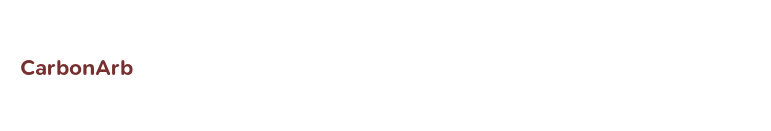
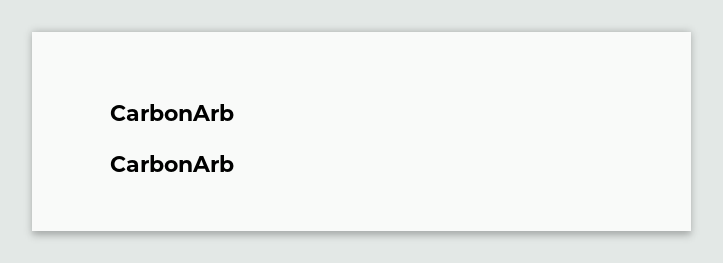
[20,59,133,76] CarbonArb -> [110,104,234,121] [110,155,234,172] CarbonArb // CarbonArb

